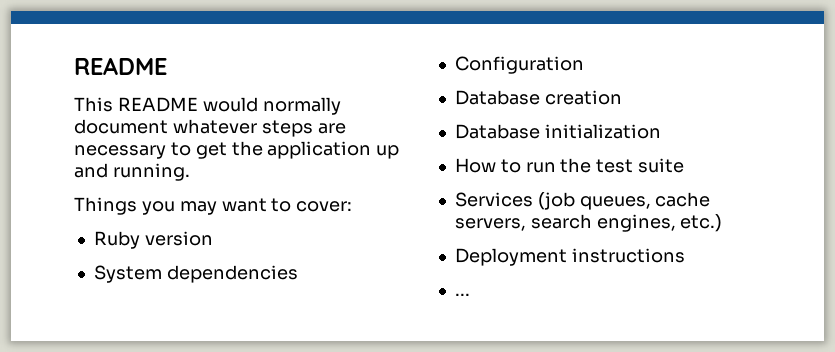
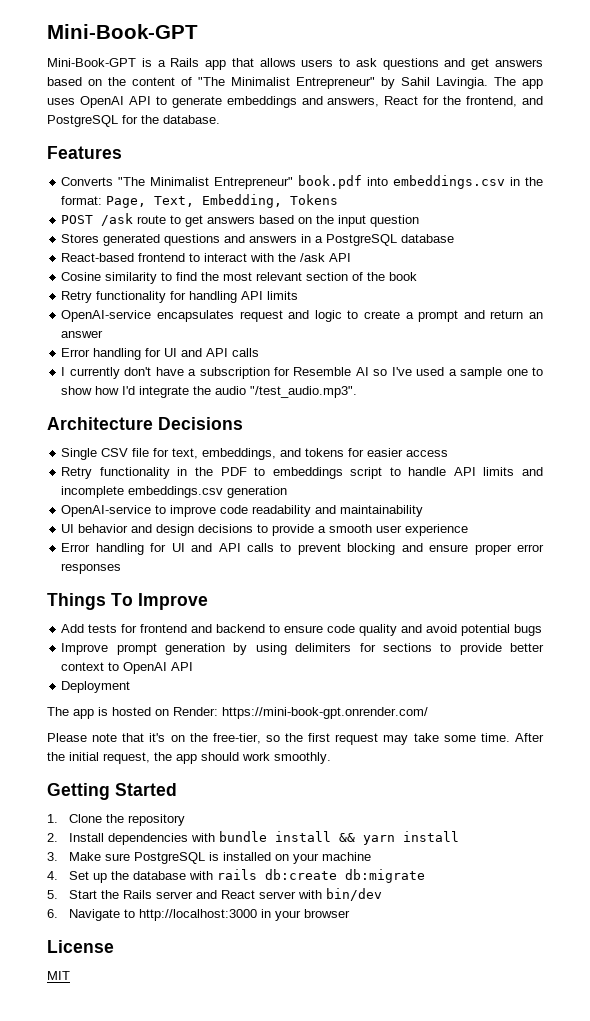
[74,57,167,75] [74,97,341,115] [74,119,346,137] [74,141,400,159] [74,163,190,181] [74,197,353,215] [93,231,213,249] [93,265,298,283] [454,56,584,74] [454,90,622,105] [454,124,661,139] [454,158,685,173] [454,192,711,210] [454,214,723,232] [454,248,685,266] [454,293,470,296] README // This README would normally document whatever steps are necessary to get the application up and running. // Things you may want to cover: // Ruby version // System dependencies // Configuration // Database creation // Database initialization // How to run the test suite // Services (job queues, cache servers, search engines, etc.) // Deployment instructions // ... -> [47,24,198,39] [47,58,543,70] [47,77,543,89] [47,96,544,108] [47,115,220,127] [47,146,122,159] [61,175,543,189] [61,194,339,208] [61,213,420,227] [61,234,455,246] [61,253,352,262] [61,272,418,284] [61,291,299,303] [61,310,544,322] [61,330,104,338] [61,348,260,360] [61,367,543,379] [61,386,358,398] [47,417,243,430] [61,448,449,460] [61,467,543,479] [61,486,288,498] [61,505,424,517] [61,524,469,536] [61,543,544,555] [61,563,122,574] [47,593,208,610] [61,624,543,636] [61,643,544,655] [61,662,194,674] [61,681,131,693] [47,707,428,719] [47,733,544,745] [47,752,331,764] [47,783,177,800] [47,814,186,826] [47,831,460,845] [47,852,372,864] [47,869,426,883] [47,888,383,901] [47,909,351,921] [47,940,114,953] [47,971,70,980] Mini-Book-GPT // Mini-Book-GPT is a Rails app that allows users to ask questions and get answers based on the content of "The Minimalist Entrepreneur" by Sahil Lavingia. The app uses OpenAI API to generate embeddings and answers, React for the frontend, and PostgreSQL for the database. // Features // Converts "The Minimalist Entrepreneur" book.pdf into embeddings.csv in the format: Page, Text, Embedding, Tokens // POST /ask route to get answers based on the input question // Stores generated questions and answers in a PostgreSQL database // React-based frontend to interact with the /ask API // Cosine similarity to find the most relevant section of the book // Retry functionality for handling API limits // OpenAI-service encapsulates request and logic to create a prompt and return an answer // Error handling for UI and API calls // I currently don't have a subscription for Resemble AI so I've used a sample one to show how I'd integrate the audio "/test_audio.mp3". // Architecture Decisions // Single CSV file for text, embeddings, and tokens for easier access // Retry functionality in the PDF to embeddings script to handle API limits and incomplete embeddings.csv generation // OpenAI-service to improve code readability and maintainability // UI behavior and design decisions to provide a smooth user experience // Error handling for UI and API calls to prevent blocking and ensure proper error responses // Things To Improve // Add tests for frontend and backend to ensure code quality and avoid potential bugs // Improve prompt generation by using delimiters for sections to provide better context to OpenAI API // Deployment // The app is hosted on Render: https://mini-book-gpt.onrender.com/ // Please note that it's on the free-tier, so the first request may take some time. After the initial request, the app should work smoothly. // Getting Started // 1. Clone the repository // 2. Install dependencies with bundle install && yarn install // 3. Make sure PostgreSQL is installed on your machine // 4. Set up the database with rails db:create db:migrate // 5. Start the Rails server and React server with bin/dev // 6. Navigate to http://localhost:3000 in your browser // License // MIT

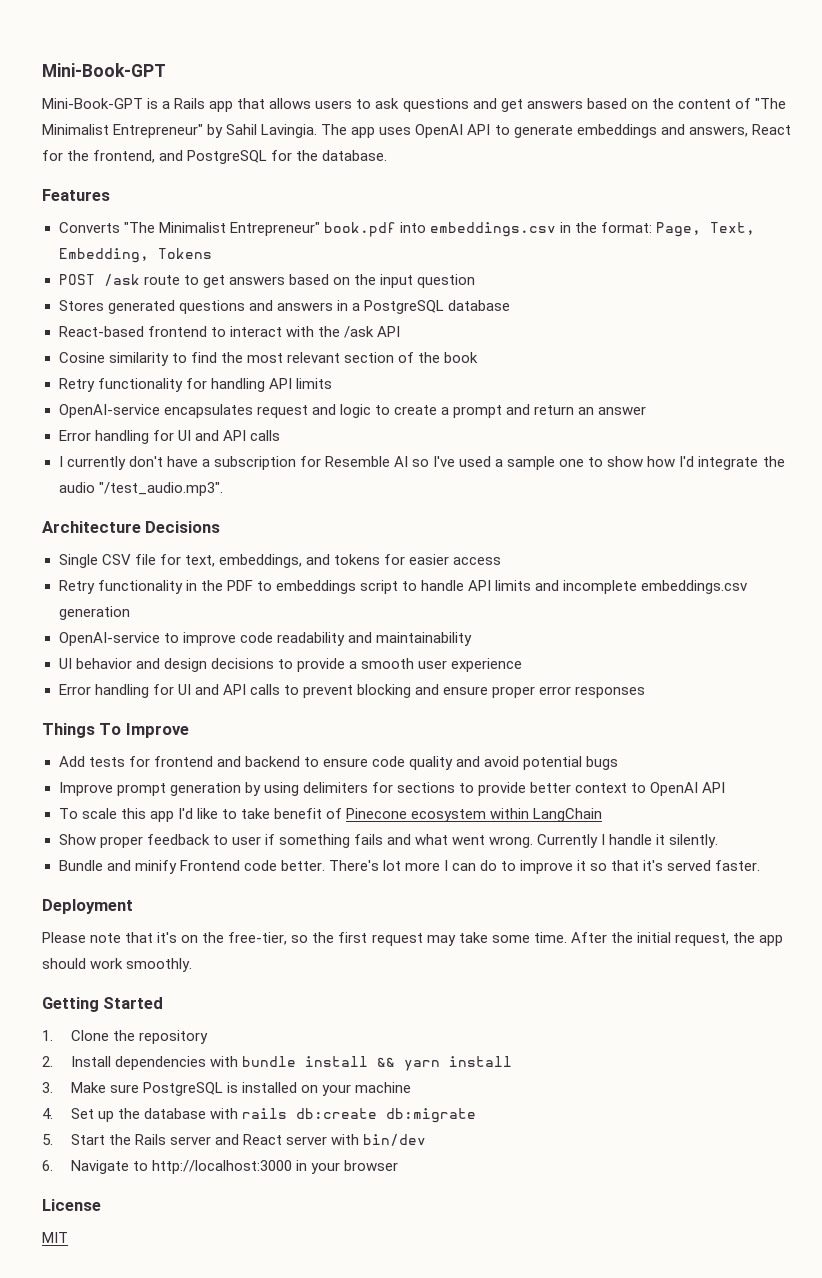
[61,681,131,693] [47,707,428,719] Deployment // The app is hosted on Render: https://mini-book-gpt.onrender.com/ -> [58,808,603,822] [58,834,719,848] [58,860,761,874] [42,899,133,914] To scale this app I'd like to take benefit of Pinecone ecosystem within LangChain // Show proper feedback to user if something fails and what went wrong. Currently I handle it silently. // Bundle and minify Frontend code better. There's lot more I can do to improve it so that it's served faster. // Deployment

